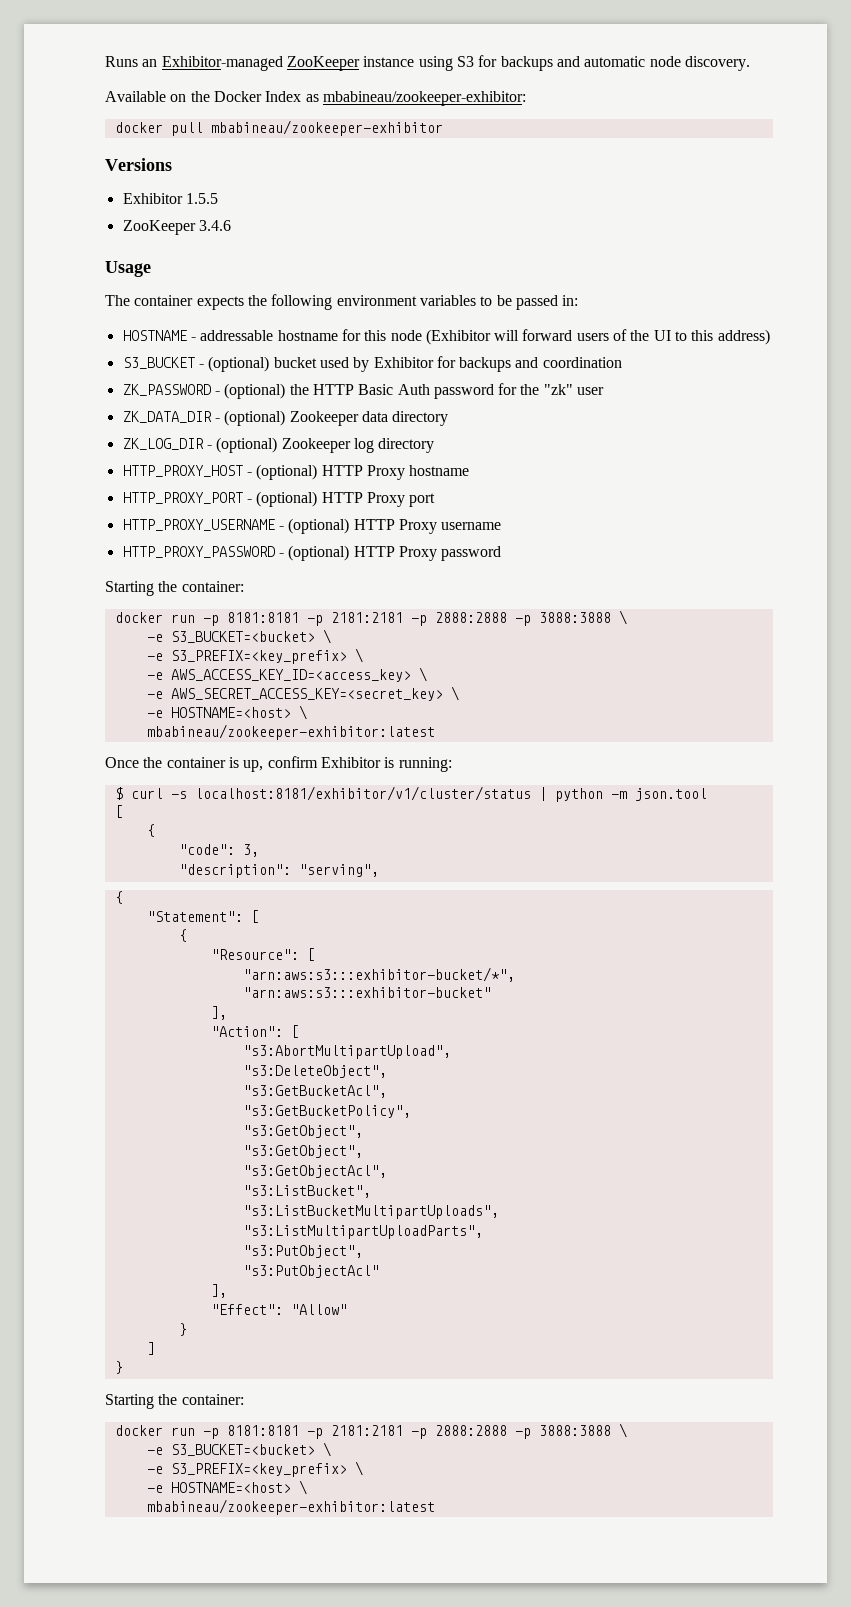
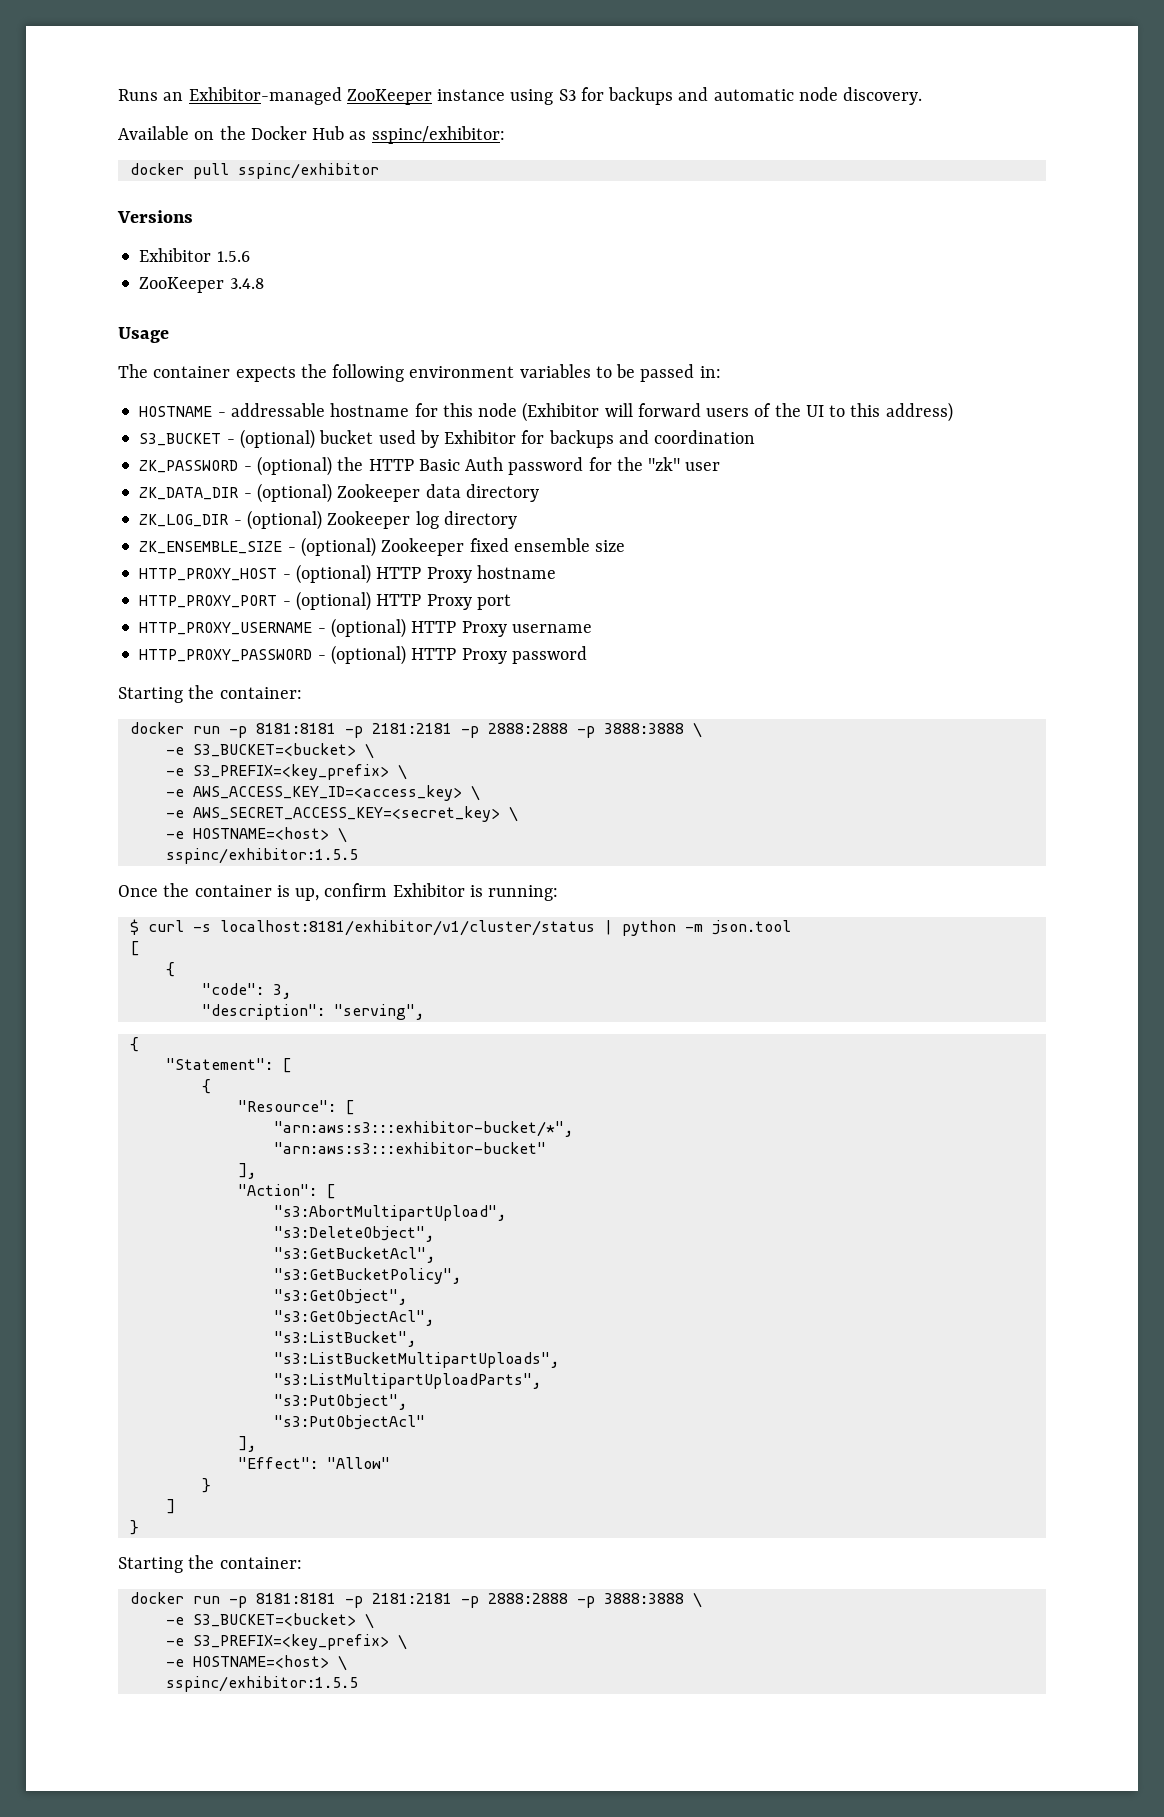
[265,91,526,106] Index as mbabineau/zookeeper-exhibitor: -> [312,126,505,144] Hub as sspinc/exhibitor:
[210,120,443,136] mbabineau/zookeeper-exhibitor -> [237,163,379,179] sspinc/exhibitor
[185,193,218,204] [122,220,231,235] 1.5.5 // ZooKeeper 3.4.6 -> [216,251,250,262] [139,277,264,293] 1.5.6 // ZooKeeper 3.4.8
(435, 445) none -> [139,537,626,557] // ZK_ENSEMBLE_SIZE - (optional) Zookeeper fixed ensemble size
[146,724,435,740] mbabineau/zookeeper-exhibitor:latest -> [165,848,358,864] sspinc/exhibitor:1.5.5
[242,1145,363,1158] // "s3:GetObject", -> (407, 1297) none
[146,1499,435,1515] mbabineau/zookeeper-exhibitor:latest -> [165,1676,358,1692] sspinc/exhibitor:1.5.5

